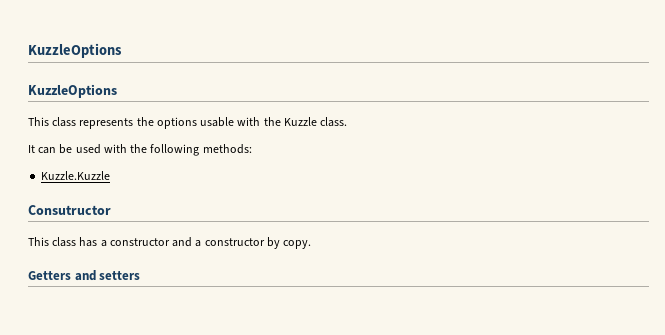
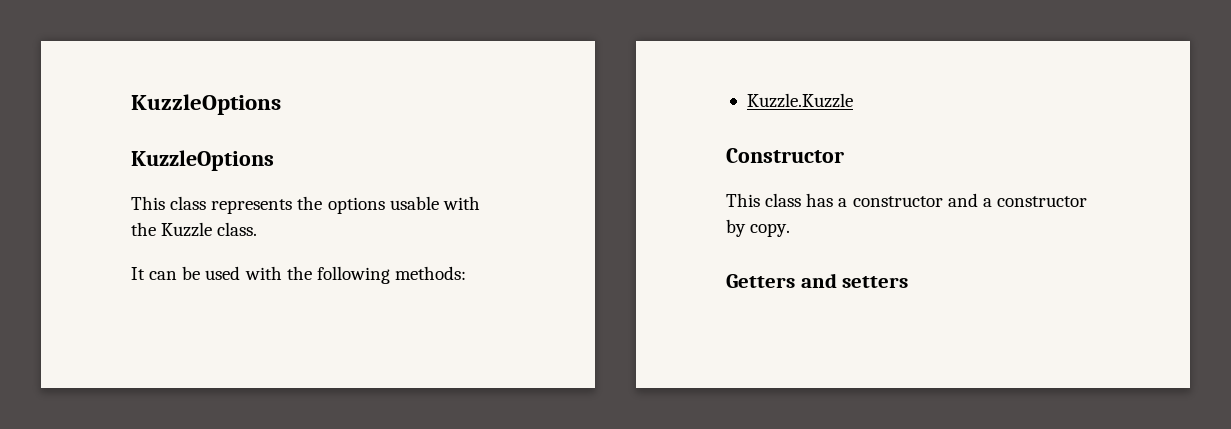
[28,205,111,215] Consutructor -> [726,148,844,163] Constructor

